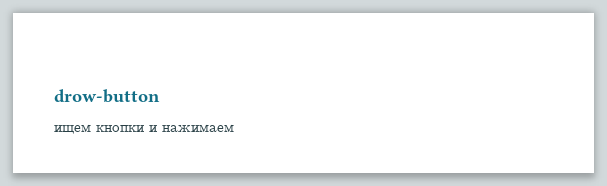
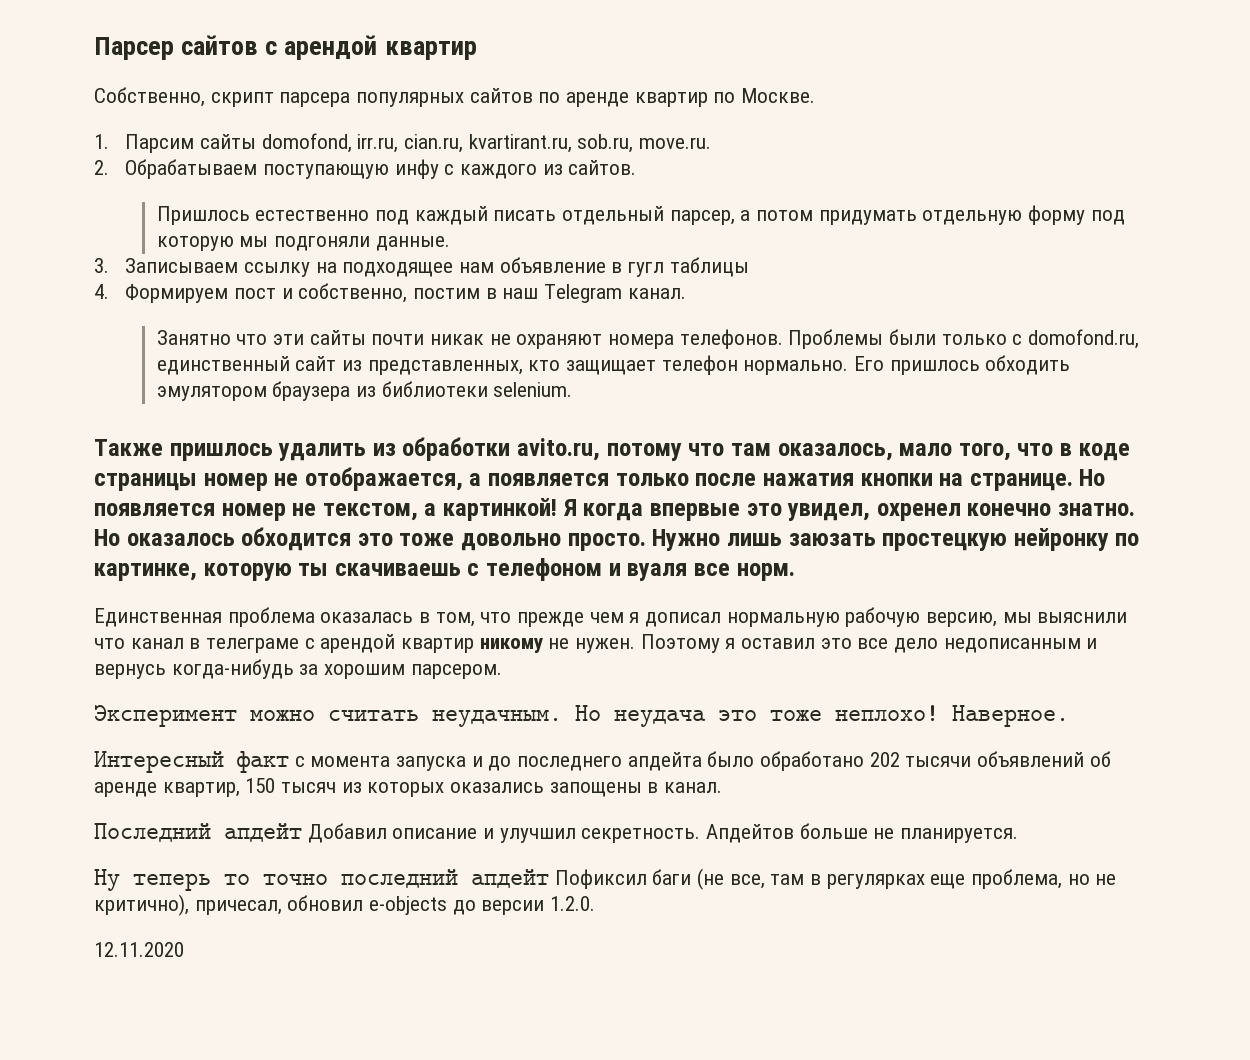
[54,89,160,103] [54,124,234,134] drow-button // ищем кнопки и нажимаем -> [94,35,477,60] [94,87,816,107] [94,133,711,153] [94,159,637,179] [156,205,1125,225] [156,236,450,251] [94,257,749,277] [94,283,686,303] [156,329,1139,349] [156,355,1071,375] [156,381,573,401] [94,437,1130,461] [94,467,1106,491] [94,498,1135,521] [94,527,1140,551] [94,558,795,581] [94,607,1128,627] [94,634,1098,653] [94,659,502,679] [94,705,1069,727] [94,751,1111,773] [94,778,723,797] [94,823,1019,843] [94,868,1117,891] [94,894,596,916] [94,942,184,957] Парсер сайтов с арендой квартир // Собственно, скрипт парсера популярных сайтов по аренде квартир по Москве. // 1. Парсим сайты domofond, irr.ru, cian.ru, kvartirant.ru, sob.ru, move.ru. // 2. Обрабатываем поступающую инфу с каждого из сайтов. // Пришлось естественно под каждый писать отдельный парсер, а потом придумать отдельную форму под которую мы подгоняли данные. // 3. Записываем ссылку на подходящее нам объявление в гугл таблицы // 4. Формируем пост и собственно, постим в наш Telegram канал. // Занятно что эти сайты почти никак не охраняют номера телефонов. Проблемы были только с domofond.ru, единственный сайт из представленных, кто защищает телефон нормально. Его пришлось обходить эмулятором браузера из библиотеки selenium. // Также пришлось удалить из обработки avito.ru, потому что там оказалось, мало того, что в коде страницы номер не отображается, а появляется только после нажатия кнопки на странице. Но появляется номер не текстом, а картинкой! Я когда впервые это увидел, охренел конечно знатно. Но оказалось обходится это тоже довольно просто. Нужно лишь заюзать простецкую нейронку по картинке, которую ты скачиваешь с телефоном и вуаля все норм. // Единственная проблема оказалась в том, что прежде чем я дописал нормальную рабочую версию, мы выяснили что канал в телеграме с арендой квартир никому не нужен. Поэтому я оставил это все дело недописанным и вернусь когда-нибудь за хорошим парсером. // Эксперимент можно считать неудачным. Но неудача это тоже неплохо! Наверное. // Интересный факт с момента запуска и до последнего апдейта было обработано 202 тысячи объявлений об аренде квартир, 150 тысяч из которых оказались запощены в канал. // Последний апдейт Добавил описание и улучшил секретность. Апдейтов больше не планируется. // Ну теперь то точно последний апдейт Пофиксил баги (не все, там в регулярках еще проблема, но не критично), причесал, обновил e-objects до версии 1.2.0. // 12.11.2020

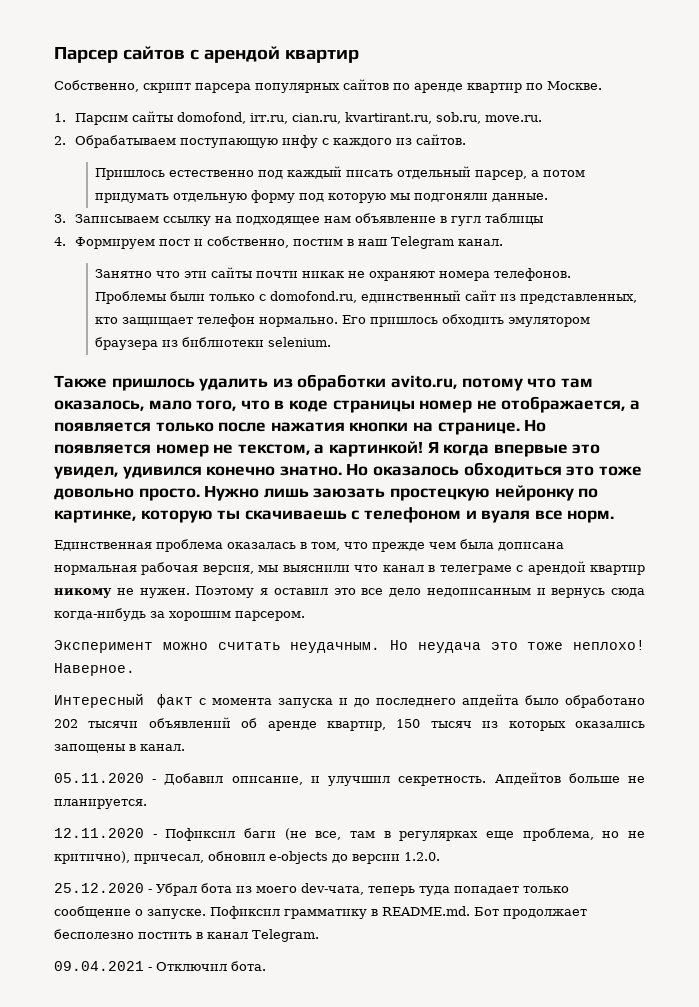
[876,503,961,521] охренел -> [122,466,202,479] удивился
[241,527,352,551] обходится -> [463,462,562,478] обходиться
[629,607,998,627] я дописал нормальную рабочую версию, -> [460,539,564,551] [54,562,254,575] была дописана нормальная рабочая версия,
(166, 671) none -> [611,588,645,597] сюда
[94,823,478,843] Последний апдейт Добавил описание -> [54,773,303,785] 05.11.2020 - Добавил описание,
[94,869,549,891] Ну теперь то точно последний апдейт -> [54,828,157,838] 12.11.2020 -
[94,942,184,957] 12.11.2020 -> [54,883,569,896] [54,906,587,919] [54,929,319,942] [54,961,266,971] 25.12.2020 - Убрал бота из моего dev-чата, теперь туда попадает только сообщение о запуске. Пофиксил грамматику в README.md. Бот продолжает бесполезно постить в канал Telegram. // 09.04.2021 - Отключил бота.

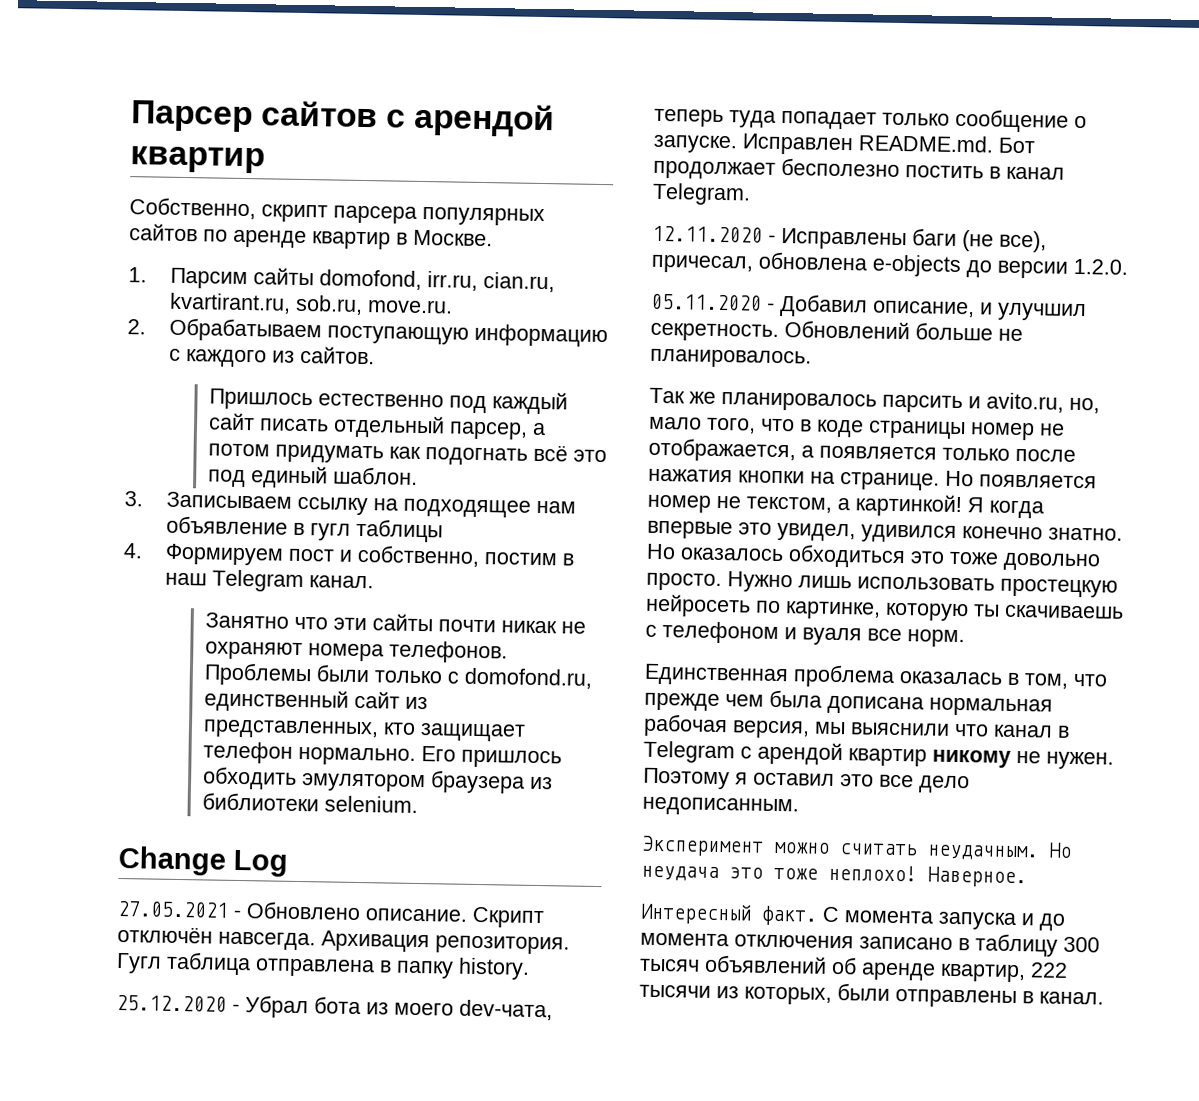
[526,83,543,90] по -> [396,232,408,245] в
[281,135,318,148] инфу -> [473,323,608,348] информацию
(343, 172) none -> [208,412,256,431] сайт
[173,190,549,203] отдельную форму под которую мы подгоняли данные. -> [389,444,608,466] [208,465,419,489] как подогнать всё это под единый шаблон.
[54,374,593,391] [54,400,144,411] Также пришлось удалить из обработки avito.ru, потому что там оказалось, -> [118,845,288,877] [117,900,545,929] [117,925,570,955] [116,951,530,980] [116,994,553,1021] [654,108,1087,133] [653,133,1035,156] [653,157,1065,180] [652,182,751,206] [652,225,1047,253] [651,251,1128,279] [651,293,1087,322] [650,320,1023,342] [650,348,812,369] [649,387,1100,414] Change Log // 27.05.2021 - Обновлено описание. Скрипт отключён навсегда. Архивация репозитория. Гугл таблица отправлена в папку history. // 25.12.2020 - Убрал бота из моего dev-чата, теперь туда попадает только сообщение о запуске. Исправлен README.md. Бот продолжает бесполезно постить в канал Telegram. // 12.11.2020 - Исправлены баги (не все), причесал, обновлена e-objects до версии 1.2.0. // 05.11.2020 - Добавил описание, и улучшил секретность. Обновлений больше не планировалось. // Так же планировалось парсить и avito.ru, но,
[313,485,574,501] заюзать простецкую нейронку -> [857,576,1118,598] [645,593,751,618] использовать простецкую нейросеть
[439,565,512,575] телеграме -> [643,740,735,764] Telegram
[426,588,645,598] [54,608,305,621] недописанным и вернусь сюда когда-нибудь за хорошим парсером. -> [642,796,799,817] недописанным.
[157,694,207,708] факт с -> [761,905,840,926] факт. С
[376,694,646,708] [54,717,645,731] [54,744,185,753] [54,772,645,786] [54,799,147,809] [54,828,645,841] [54,851,440,864] [54,883,569,896] [54,906,587,919] [54,929,319,942] [54,961,266,971] последнего апдейта было обработано 202 тысячи объявлений об аренде квартир, 150 тысяч из которых оказались запощены в канал. // 05.11.2020 - Добавил описание, и улучшил секретность. Апдейтов больше не планируется. // 12.11.2020 - Пофиксил баги (не все, там в регулярках еще проблема, но не критично), причесал, обновил e-objects до версии 1.2.0. // 25.12.2020 - Убрал бота из моего dev-чата, теперь туда попадает только сообщение о запуске. Пофиксил грамматику в README.md. Бот продолжает бесполезно постить в канал Telegram. // 09.04.2021 - Отключил бота. -> [640,932,1100,957] [639,954,1068,983] [639,983,1104,1009] момента отключения записано в таблицу 300 тысяч объявлений об аренде квартир, 222 тысячи из которых, были отправлены в канал.

